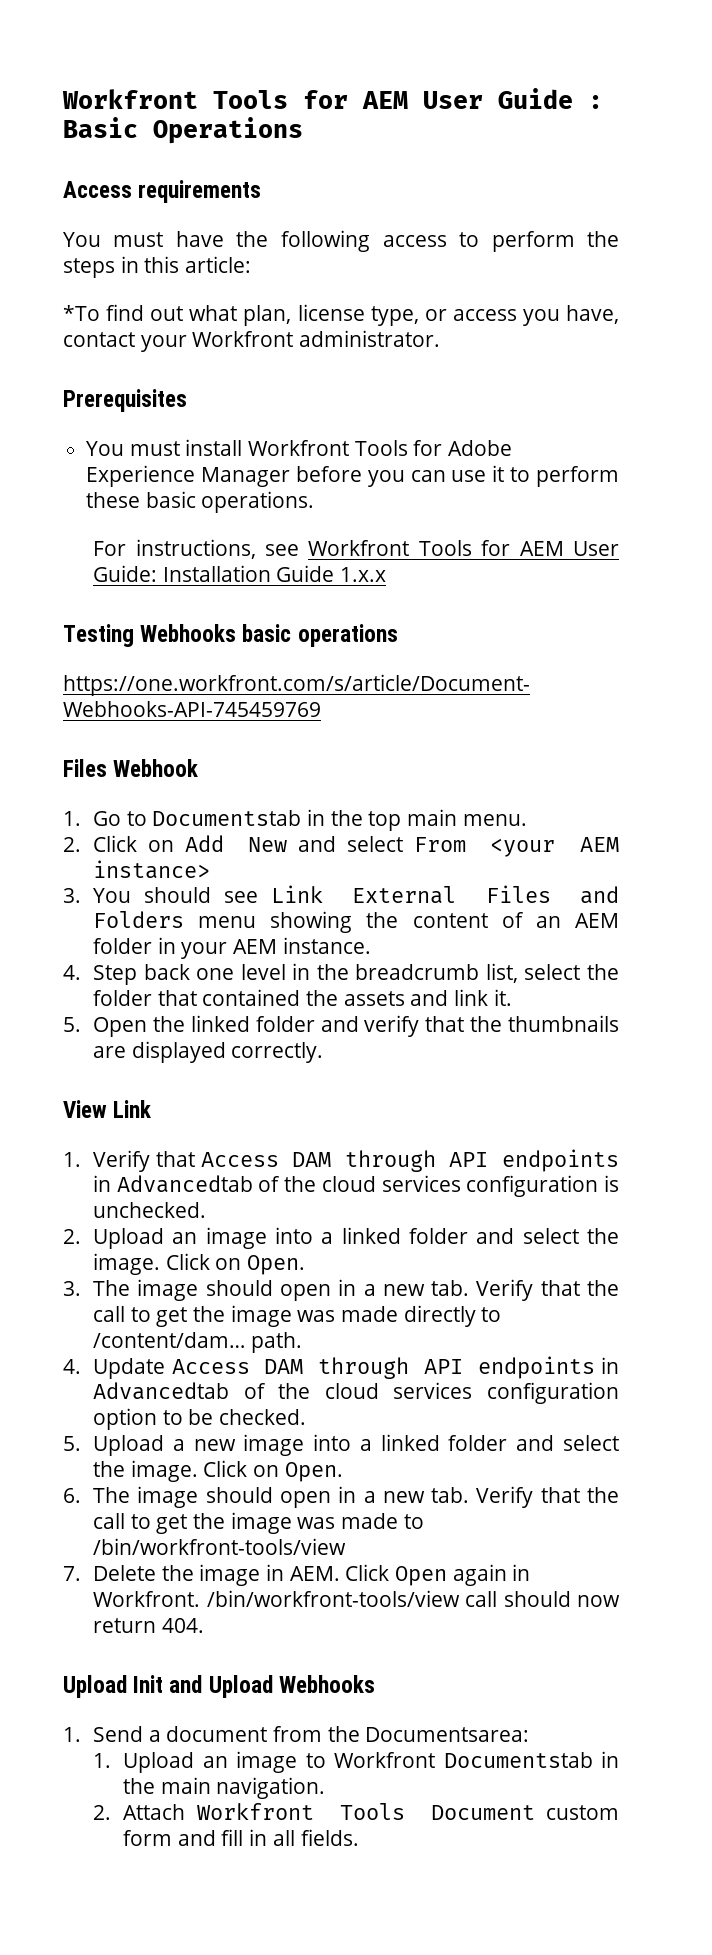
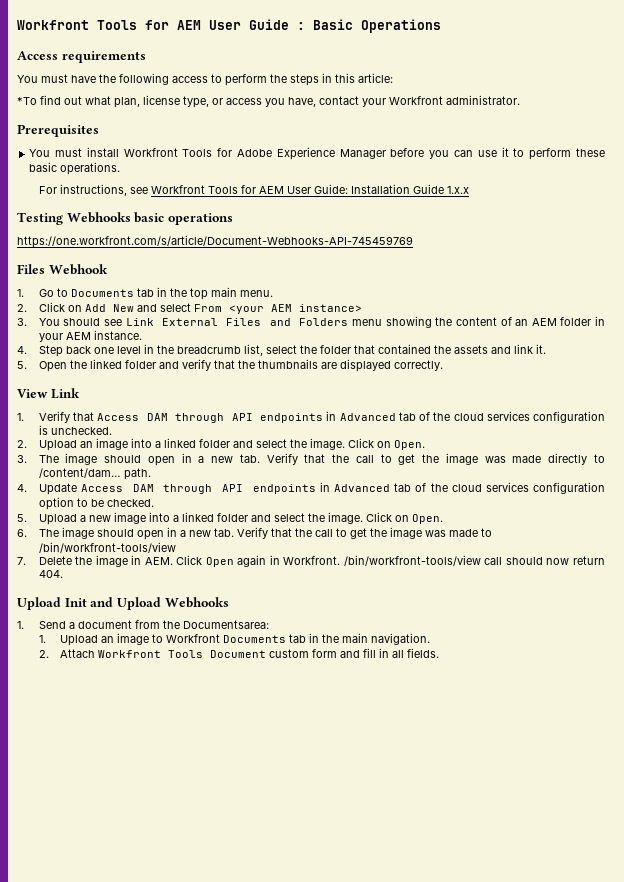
[152,810,302,826] Documentstab -> [70,288,154,297] Documents tab
[116,1175,253,1193] Advancedtab -> [339,412,416,421] Advanced tab
[93,1382,230,1400] Advancedtab -> [334,483,412,492] Advanced tab
[443,1752,593,1768] Documentstab -> [223,634,307,643] Documents tab

